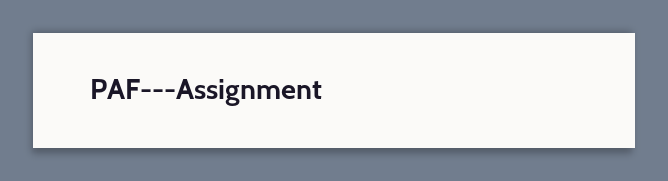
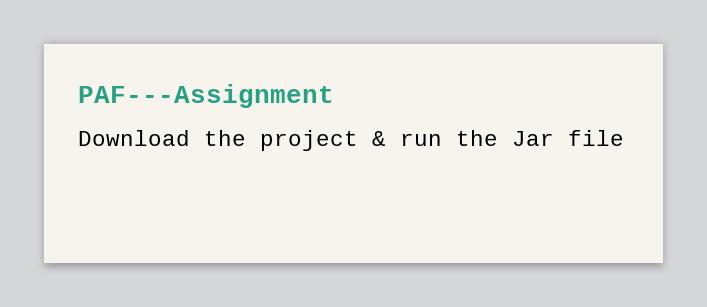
(322, 92) none -> [78,130,624,151] // Download the project & run the Jar file

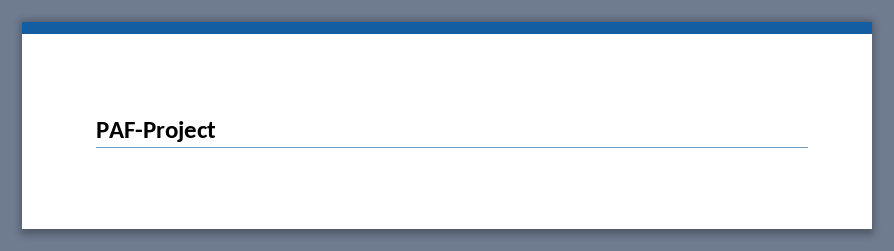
[78,84,334,108] [78,130,624,151] PAF---Assignment // Download the project & run the Jar file -> [96,121,216,142] PAF-Project

